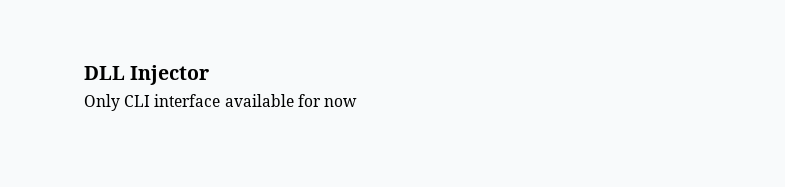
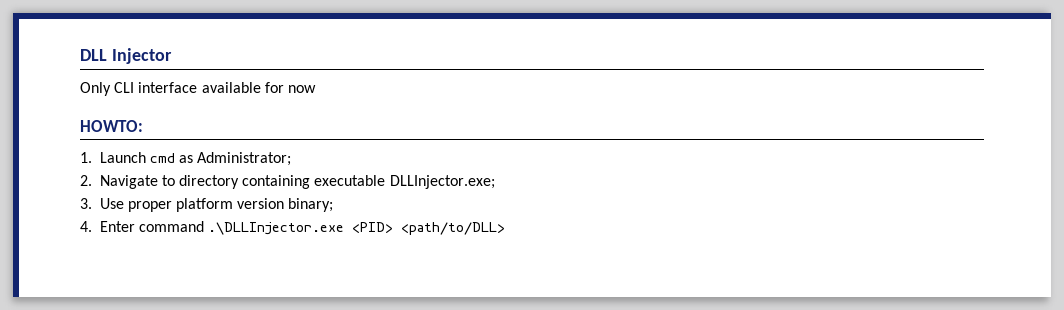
(357, 102) none -> [80,120,143,132] [80,152,292,166] [80,175,495,189] [80,198,334,212] [80,221,506,235] // HOWTO: // 1. Launch cmd as Administrator; // 2. Navigate to directory containing executable DLLInjector.exe; // 3. Use proper platform version binary; // 4. Enter command .\DLLInjector.exe <PID> <path/to/DLL>

